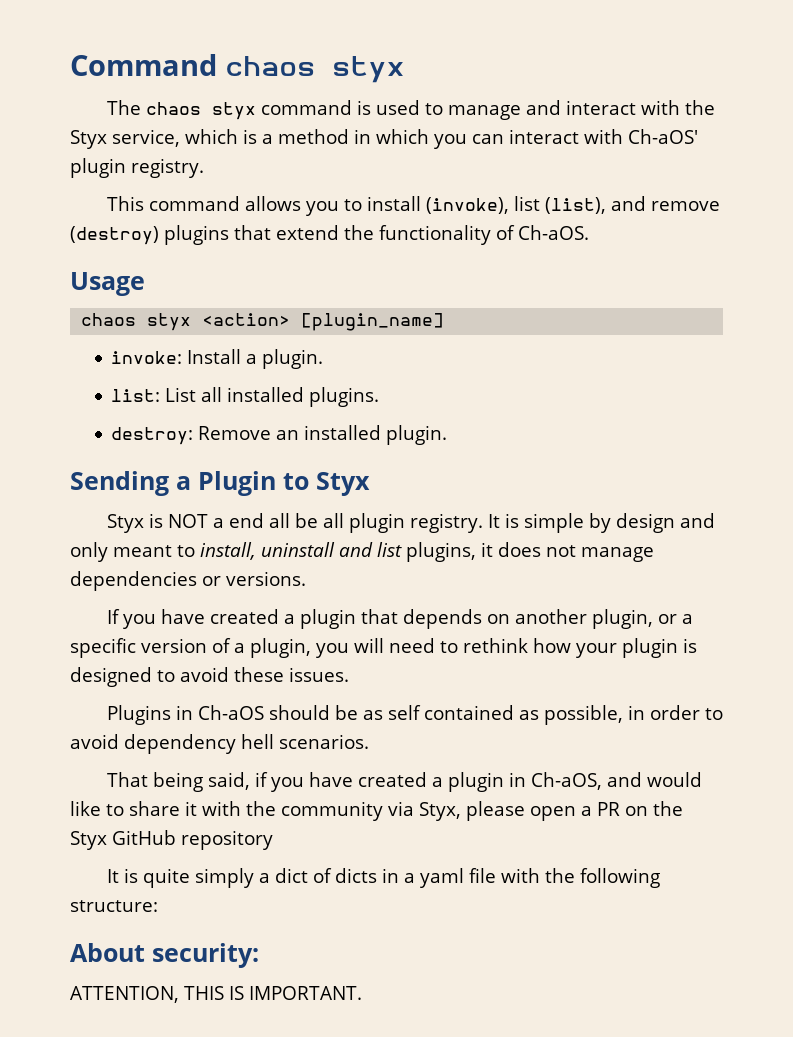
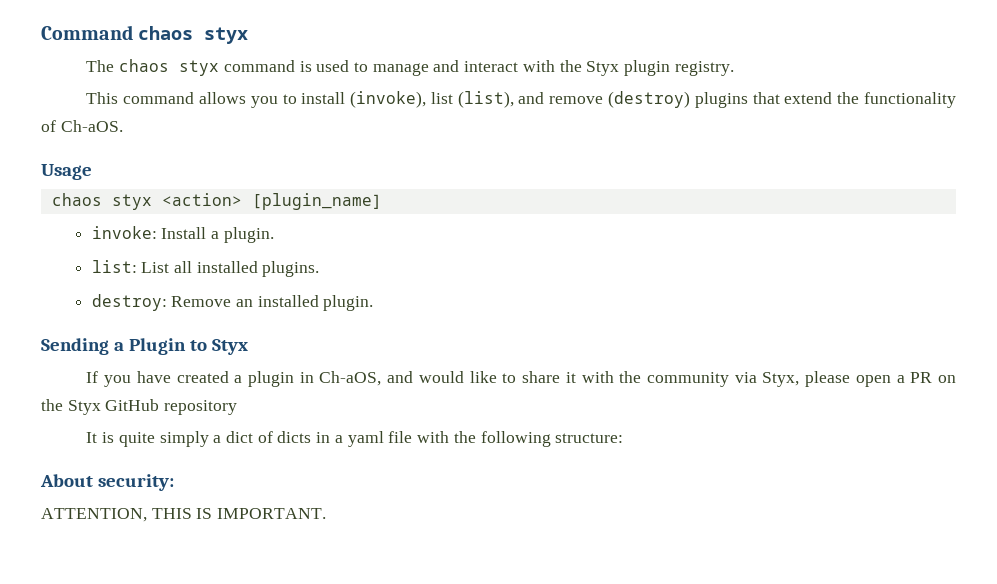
[112,129,698,149] service, which is a method in which you can interact with Ch-aOS' -> (620, 68) none
[106,513,715,533] [70,542,654,562] [70,571,306,591] // Styx is NOT a end all be all plugin registry. It is simple by design and only meant to install, uninstall and list plugins, it does not manage dependencies or versions. -> (248, 347) none
[360,609,693,629] [70,638,697,658] [70,667,349,687] [106,705,723,725] [70,734,369,754] [106,772,504,792] that depends on another plugin, or a specific version of a plugin, you will need to rethink how your plugin is designed to avoid these issues. // Plugins in Ch-aOS should be as self contained as possible, in order to avoid dependency hell scenarios. // That being said, if you have created a plugin -> (295, 379) none

